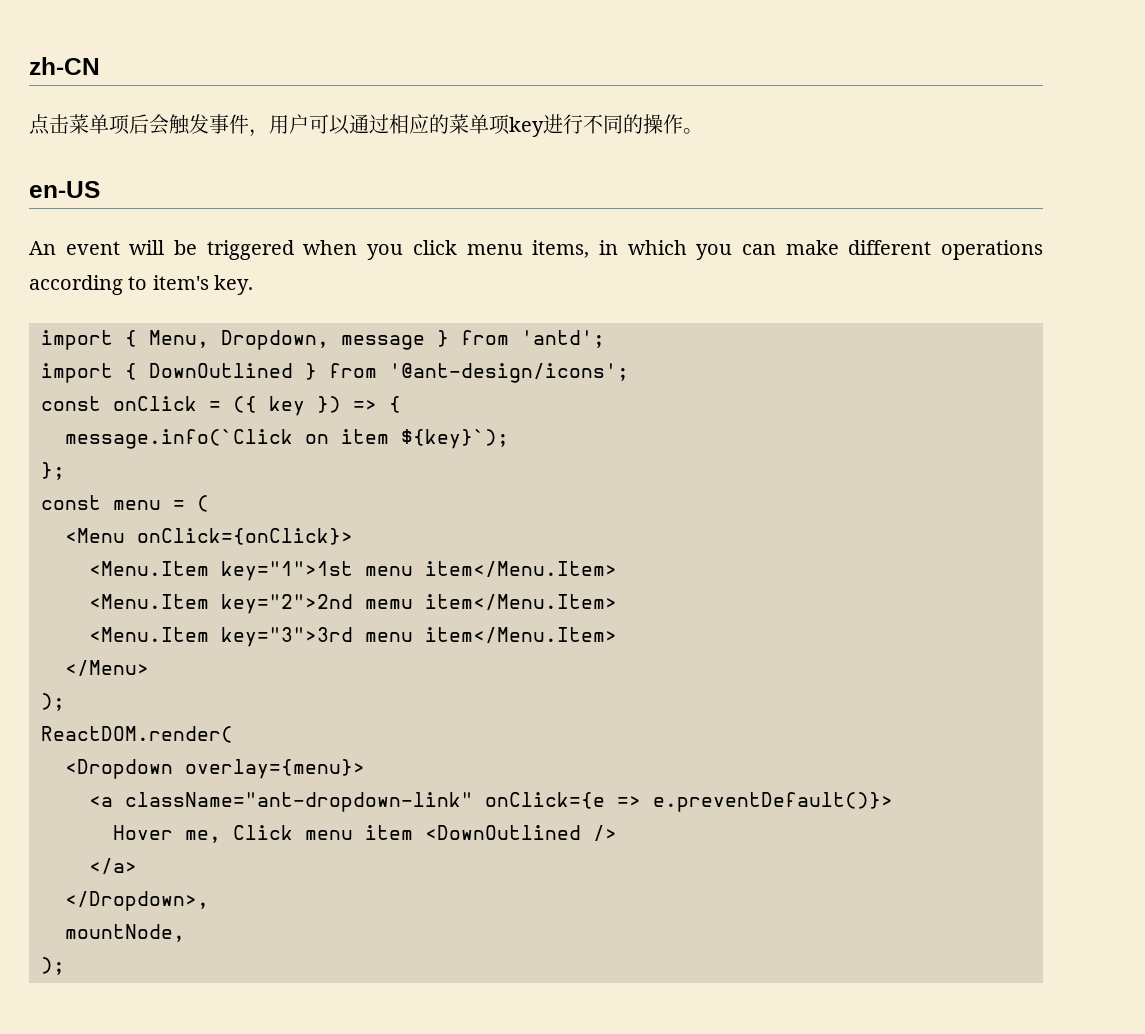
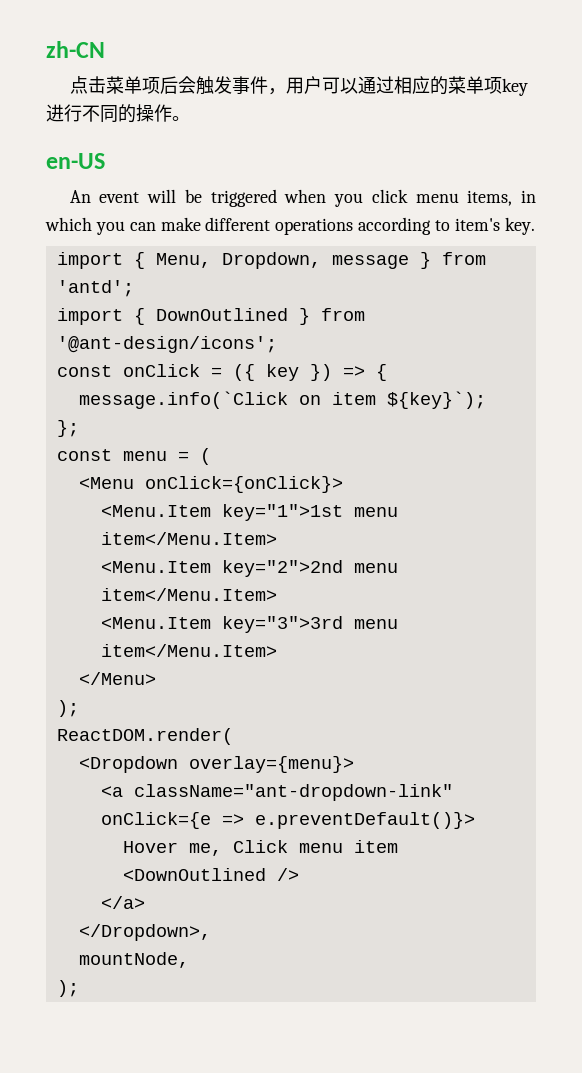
[365,599,413,609] memu -> [353,563,398,573] menu

